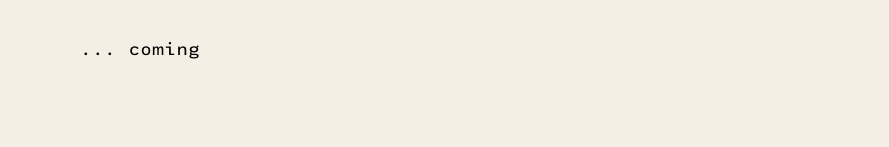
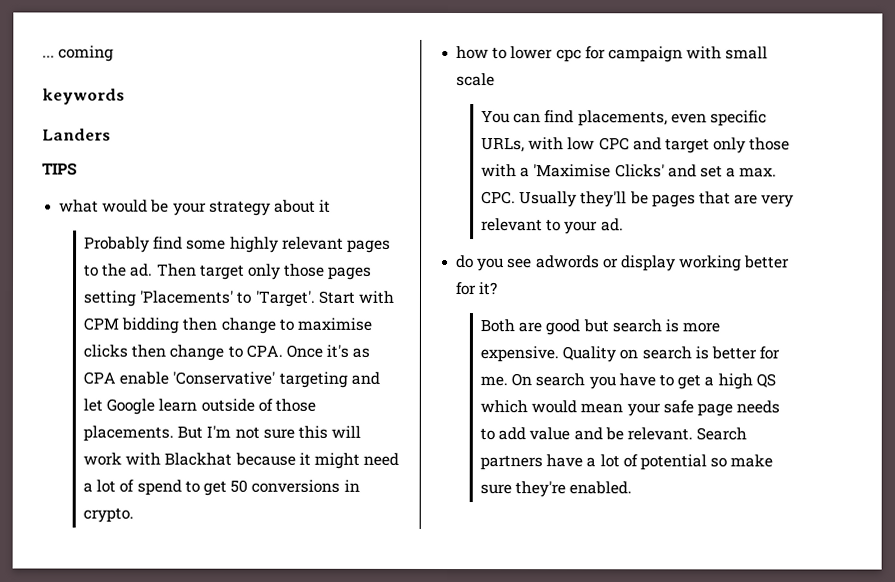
(200, 50) none -> [42,88,125,105] [42,128,111,141] [42,162,77,176] [59,199,332,216] [84,236,391,253] [84,263,373,280] [83,290,395,307] [83,317,372,334] [83,344,371,361] [83,371,380,388] [83,398,316,415] [83,425,362,442] [83,452,400,469] [83,479,360,496] [83,507,135,523] [456,46,769,63] [456,73,496,87] [481,110,767,127] [481,137,791,154] [481,164,778,178] [481,191,795,208] [481,218,624,235] [456,255,791,272] [455,282,499,296] [480,319,721,336] [480,346,781,363] [480,373,776,390] [480,400,781,417] [480,427,748,441] [480,454,774,471] [480,481,633,498] // keywords // Landers // TIPS // what would be your strategy about it // Probably find some highly relevant pages to the ad. Then target only those pages setting 'Placements' to 'Target'. Start with CPM bidding then change to maximise clicks then change to CPA. Once it's as CPA enable 'Conservative' targeting and let Google learn outside of those placements. But I'm not sure this will work with Blackhat because it might need a lot of spend to get 50 conversions in crypto. // how to lower cpc for campaign with small scale // You can find placements, even specific URLs, with low CPC and target only those with a 'Maximise Clicks' and set a max. CPC. Usually they'll be pages that are very relevant to your ad. // do you see adwords or display working better for it? // Both are good but search is more expensive. Quality on search is better for me. On search you have to get a high QS which would mean your safe page needs to add value and be relevant. Search partners have a lot of potential so make sure they're enabled.

